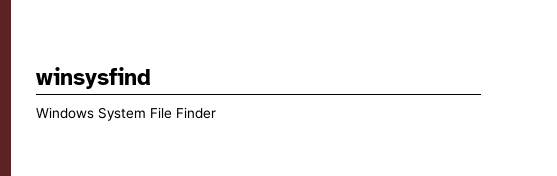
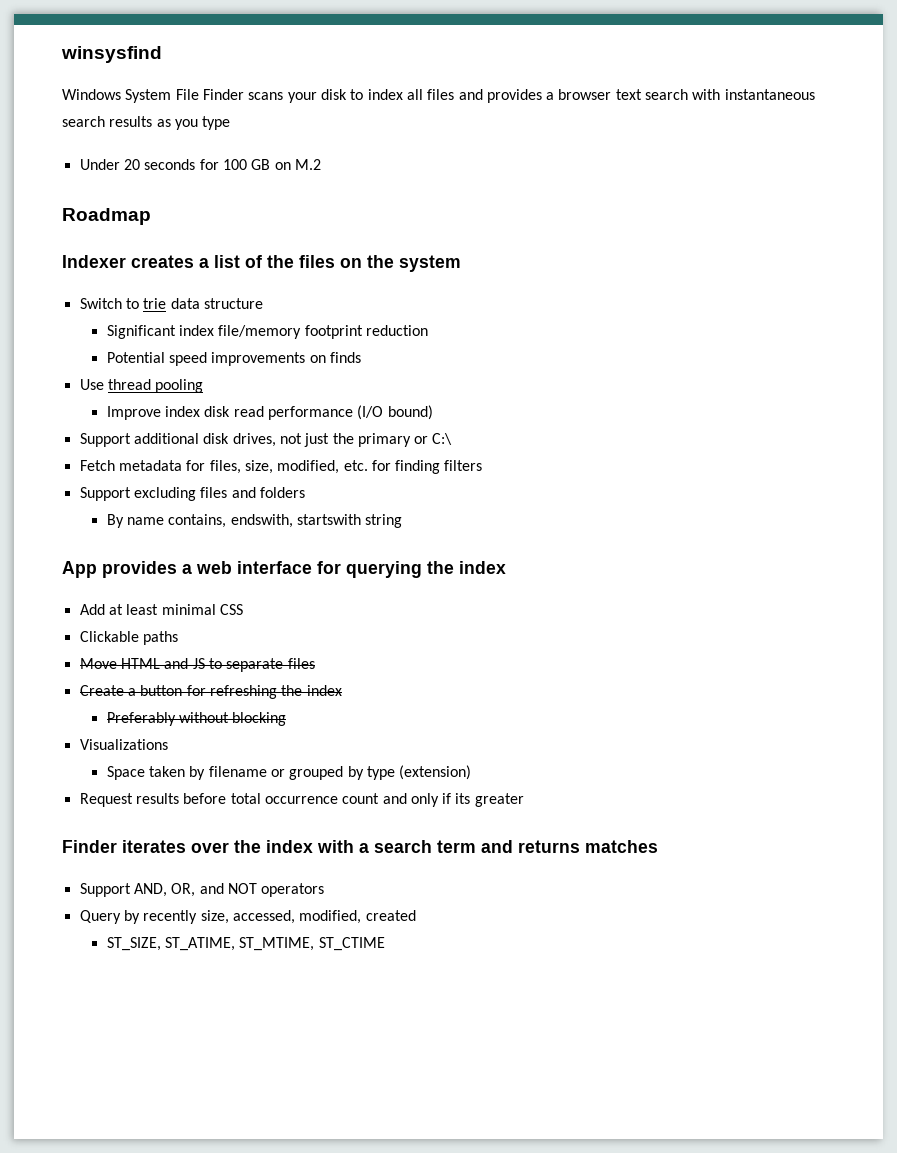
(216, 113) none -> [248,89,815,103] [62,116,231,130] [79,159,321,170] [62,208,151,225] [62,255,461,272] [79,298,263,309] [106,325,428,339] [106,352,361,366] [79,379,204,393] [106,405,433,420] [79,433,453,447] [79,460,483,474] [79,487,305,501] [106,514,403,528] [62,561,506,578] [79,604,243,615] [79,631,178,645] [79,658,315,672] [79,685,342,699] [106,712,287,726] [79,739,168,750] [106,765,472,780] [79,793,524,807] [62,840,658,853] [79,883,325,897] [79,910,416,924] [106,937,385,951] scans your disk to index all files and provides a browser text search with instantaneous search results as you type // Under 20 seconds for 100 GB on M.2 // Roadmap // Indexer creates a list of the files on the system // Switch to trie data structure // Significant index file/memory footprint reduction // Potential speed improvements on finds // Use thread pooling // Improve index disk read performance (I/O bound) // Support additional disk drives, not just the primary or C:\ // Fetch metadata for files, size, modified, etc. for finding filters // Support excluding files and folders // By name contains, endswith, startswith string // App provides a web interface for querying the index // Add at least minimal CSS // Clickable paths // Move HTML and JS to separate files // Create a button for refreshing the index // Preferably without blocking // Visualizations // Space taken by filename or grouped by type (extension) // Request results before total occurrence count and only if its greater // Finder iterates over the index with a search term and returns matches // Support AND, OR, and NOT operators // Query by recently size, accessed, modified, created // ST_SIZE, ST_ATIME, ST_MTIME, ST_CTIME

